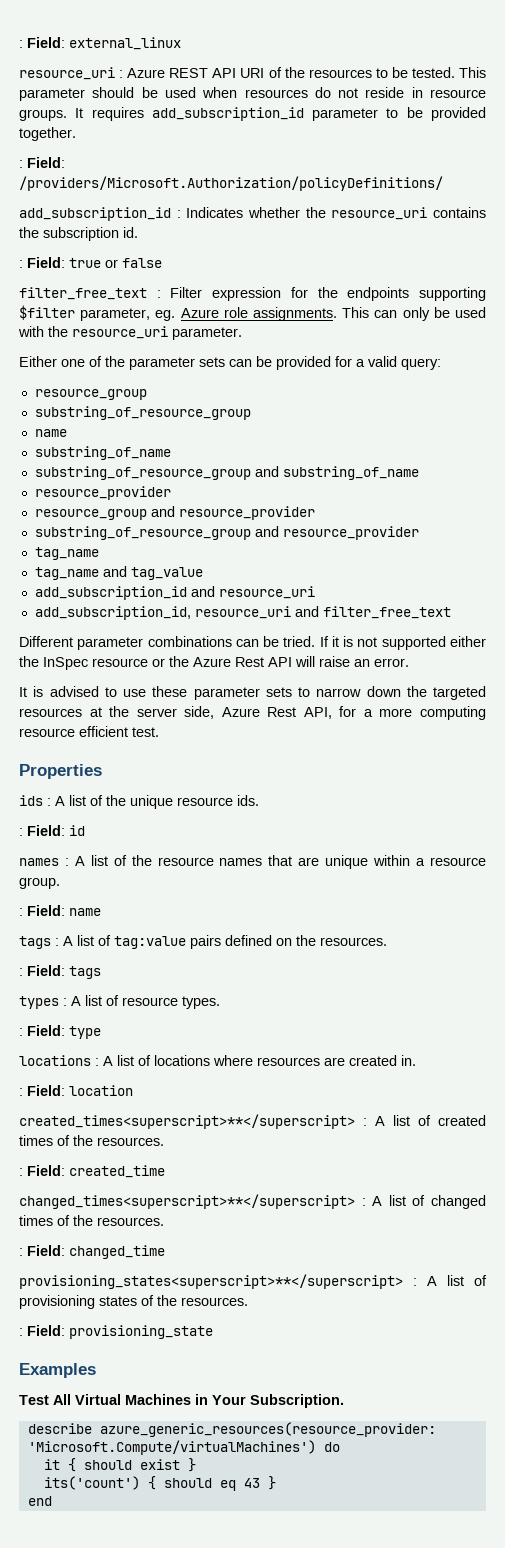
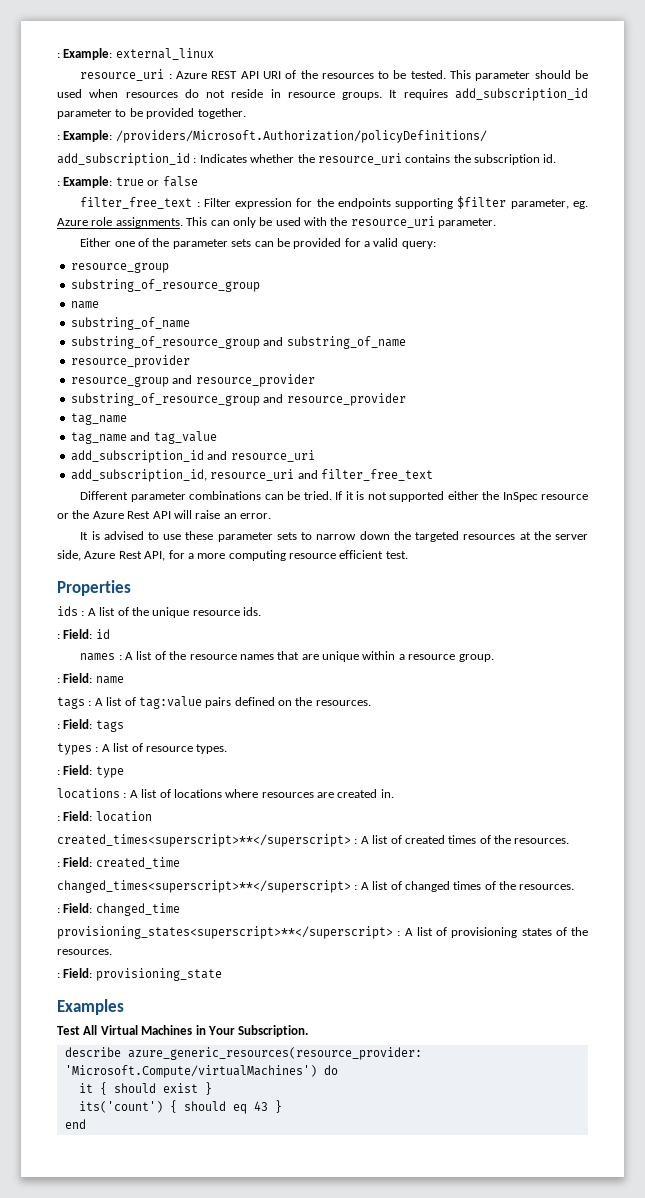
[19,37,65,48] : Field: -> [57,48,113,60] : Example:
[27,157,65,168] Field: -> [63,130,113,142] Example:
[27,257,65,268] Field: -> [63,176,113,188] Example:

